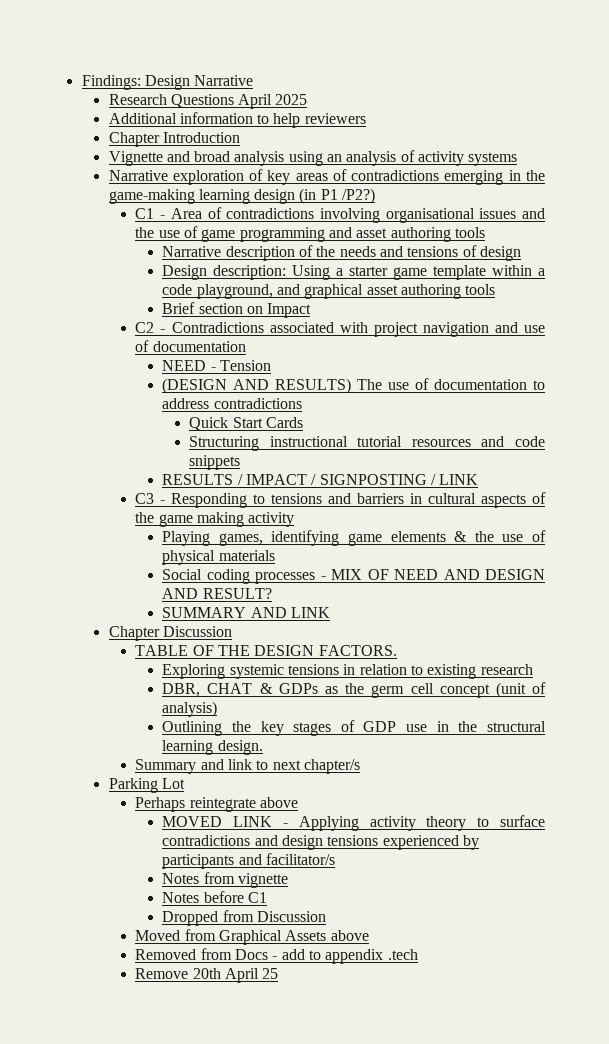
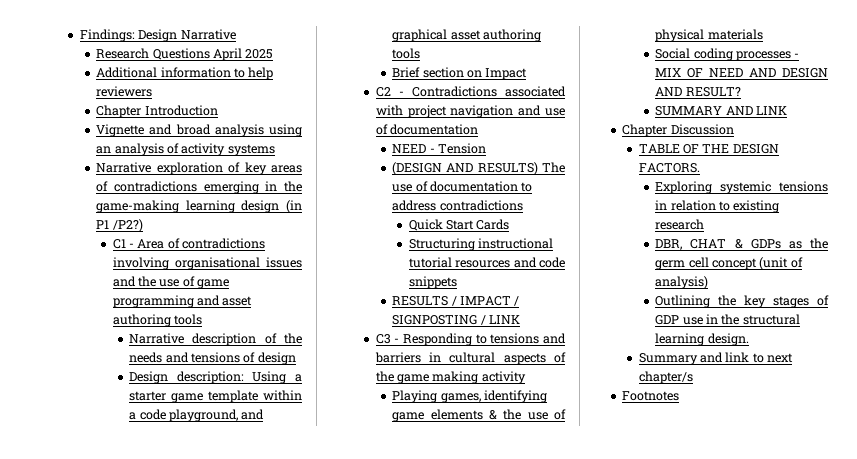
[108,778,185,793] [135,797,299,812] [162,815,545,831] [162,835,479,850] [162,853,335,869] [162,872,288,888] [162,891,267,903] [162,910,326,926] [135,929,369,945] [135,948,418,964] [135,968,279,983] Parking Lot // Perhaps reintegrate above // MOVED LINK - Applying activity theory to surface contradictions and design tensions experienced by participants and facilitator/s // Notes from vignette // Notes before C1 // Dropped from Discussion // Moved from Graphical Assets above // Removed from Docs - add to appendix .tech // Remove 20th April 25 -> [622,391,680,401] Footnotes

